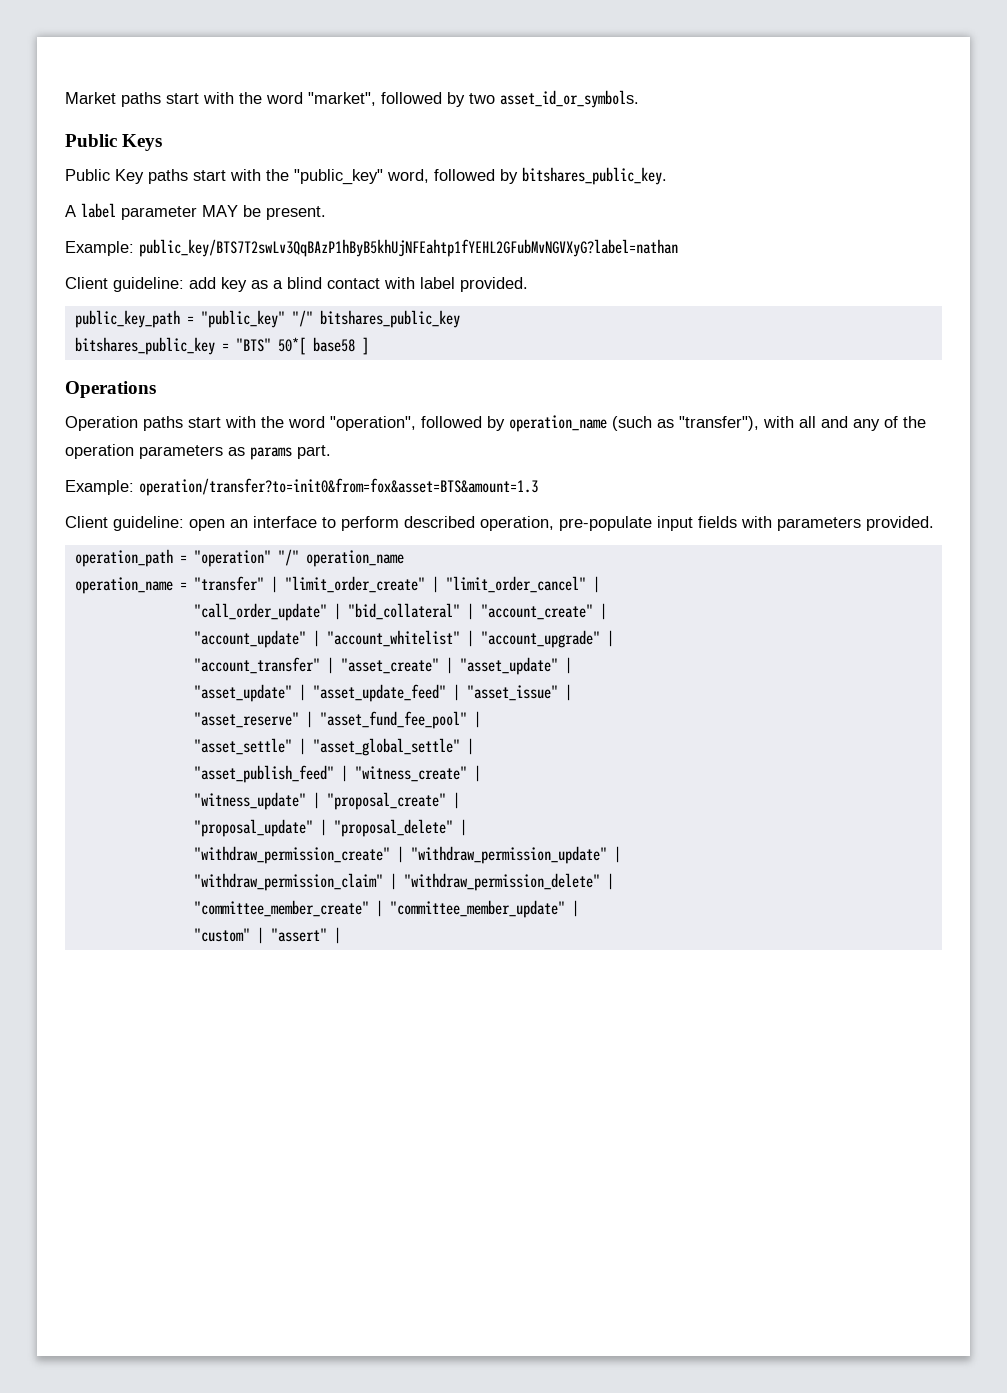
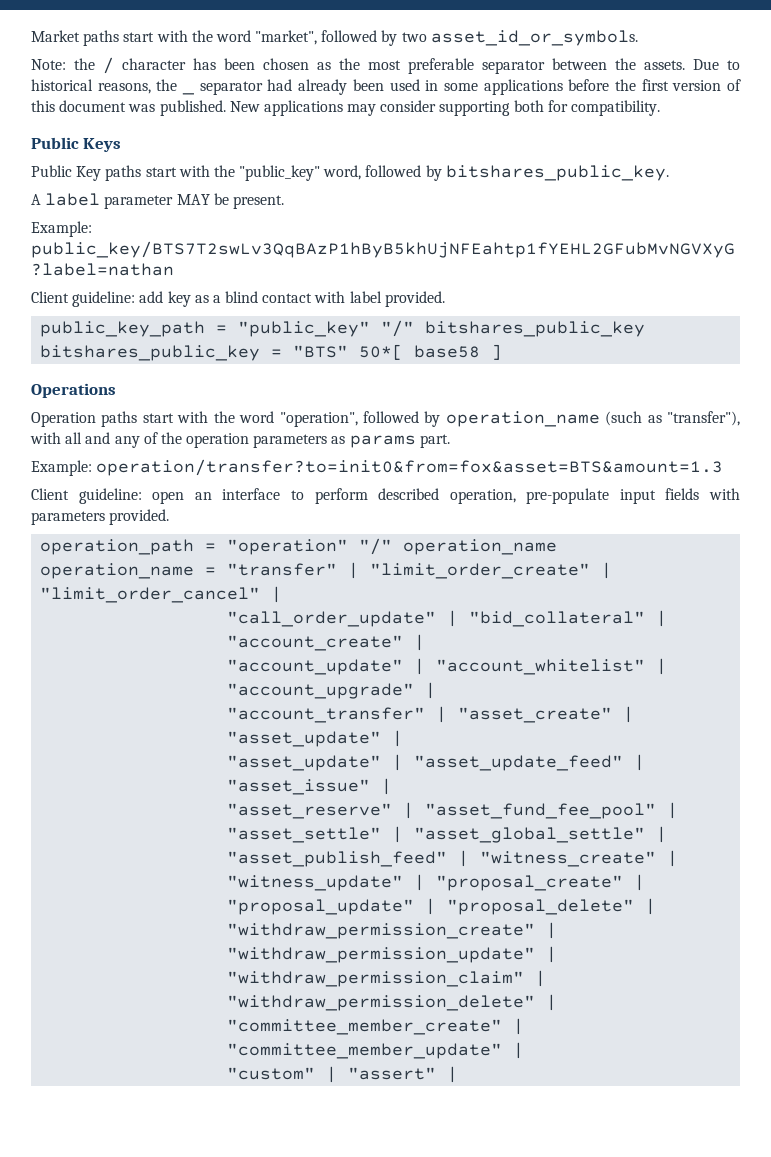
(639, 99) none -> [31,57,740,74] [31,79,178,94] [182,79,741,95] [31,100,661,116] // Note: the / character has been chosen as the most preferable separator between the assets. Due to historical reasons, the _ separator had already been used in some applications before the first version of this document was published. New applications may consider supporting both for compatibility.

